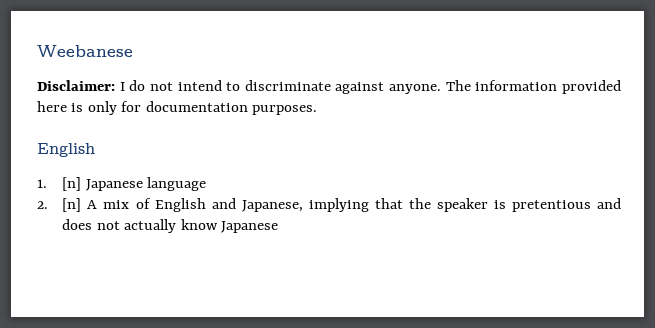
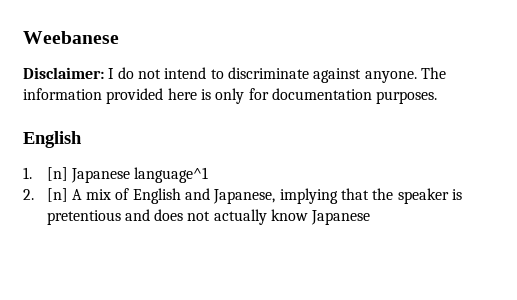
[147,177,207,191] language -> [134,167,209,183] language^1

